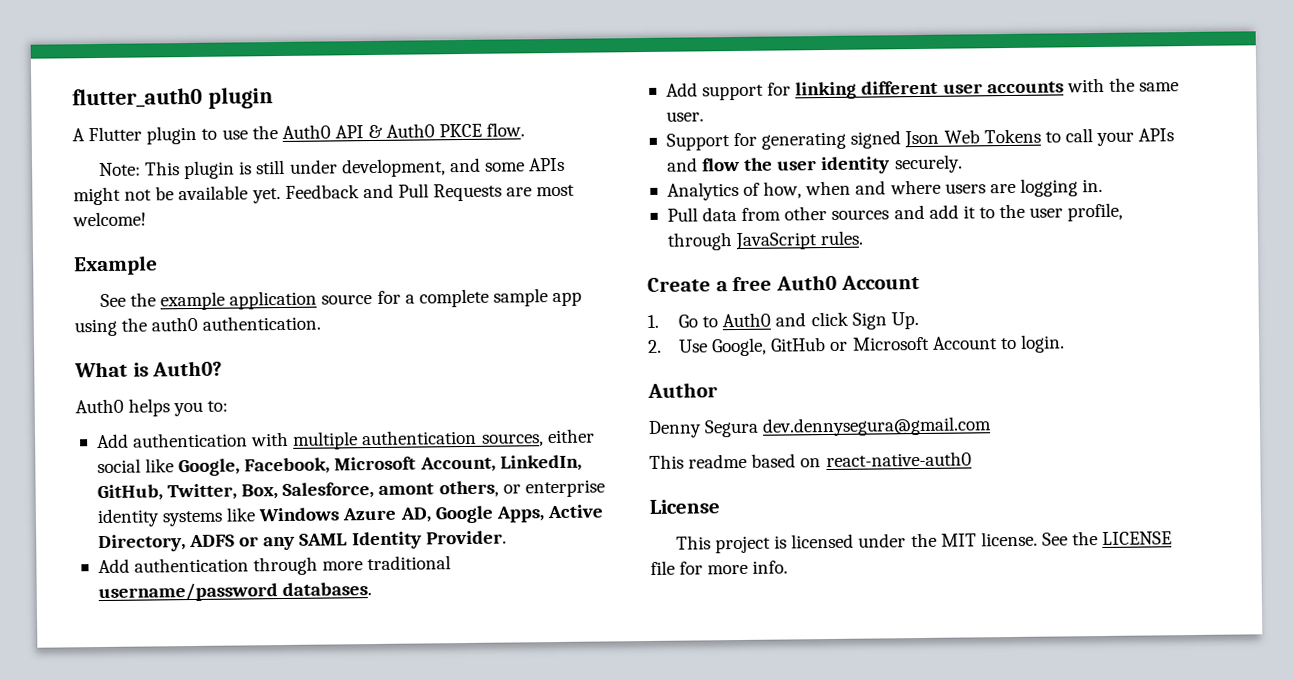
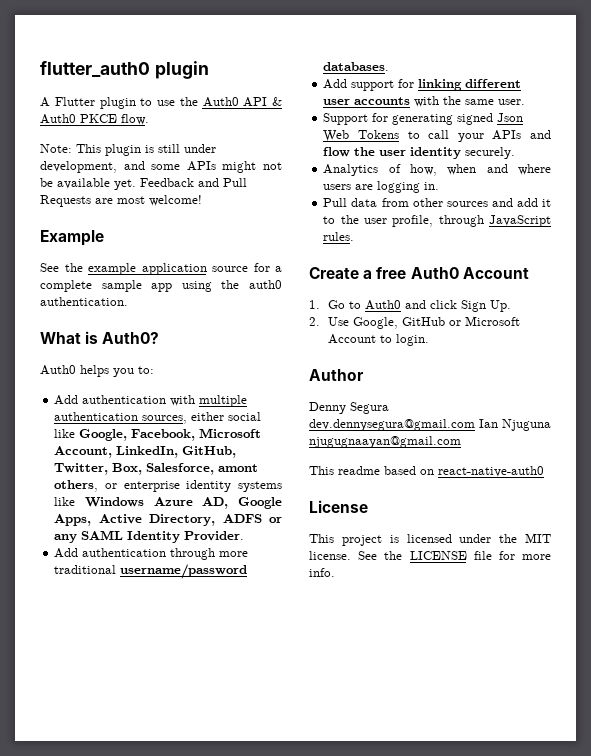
(993, 426) none -> [479,419,551,431] [309,436,461,448] Ian Njuguna njugugnaayan@gmail.com

